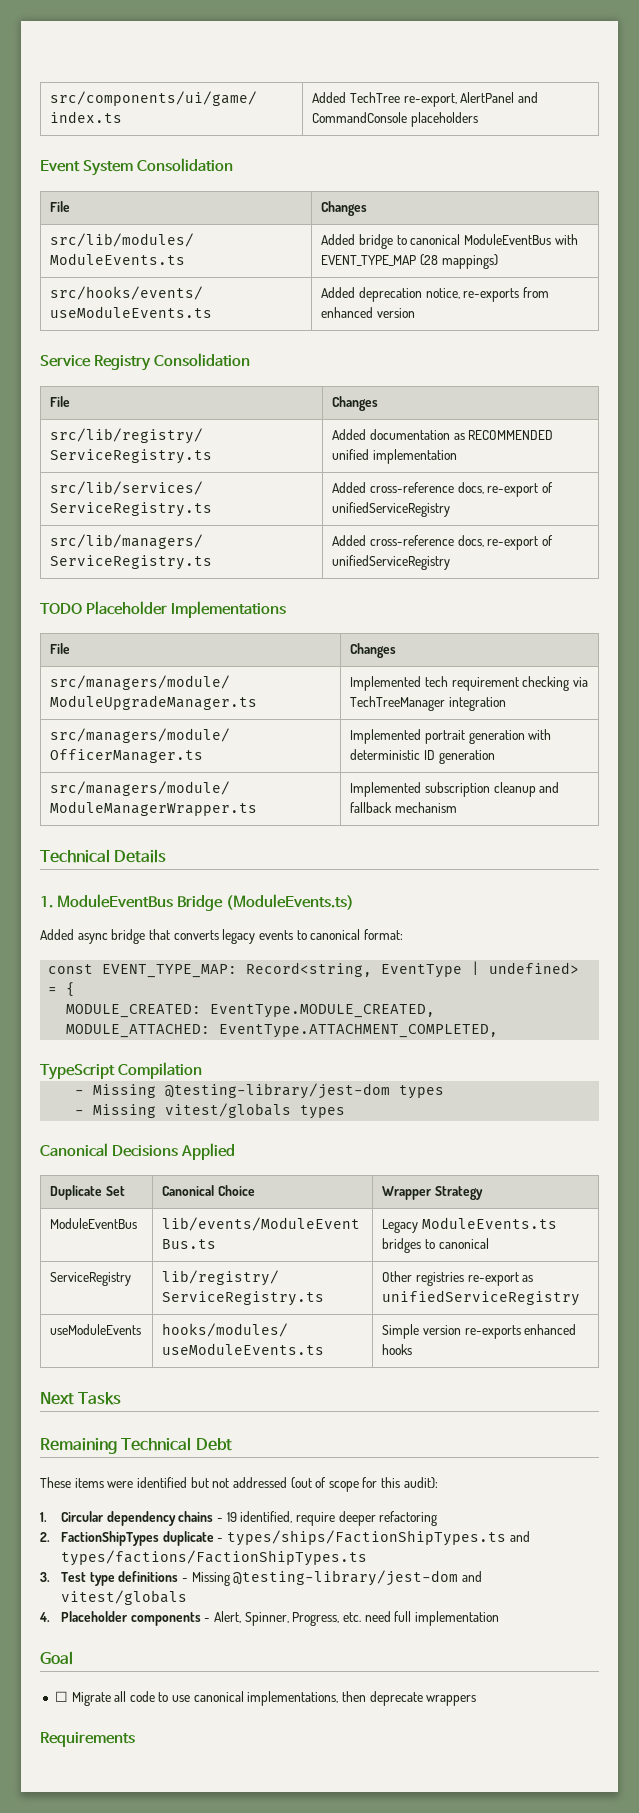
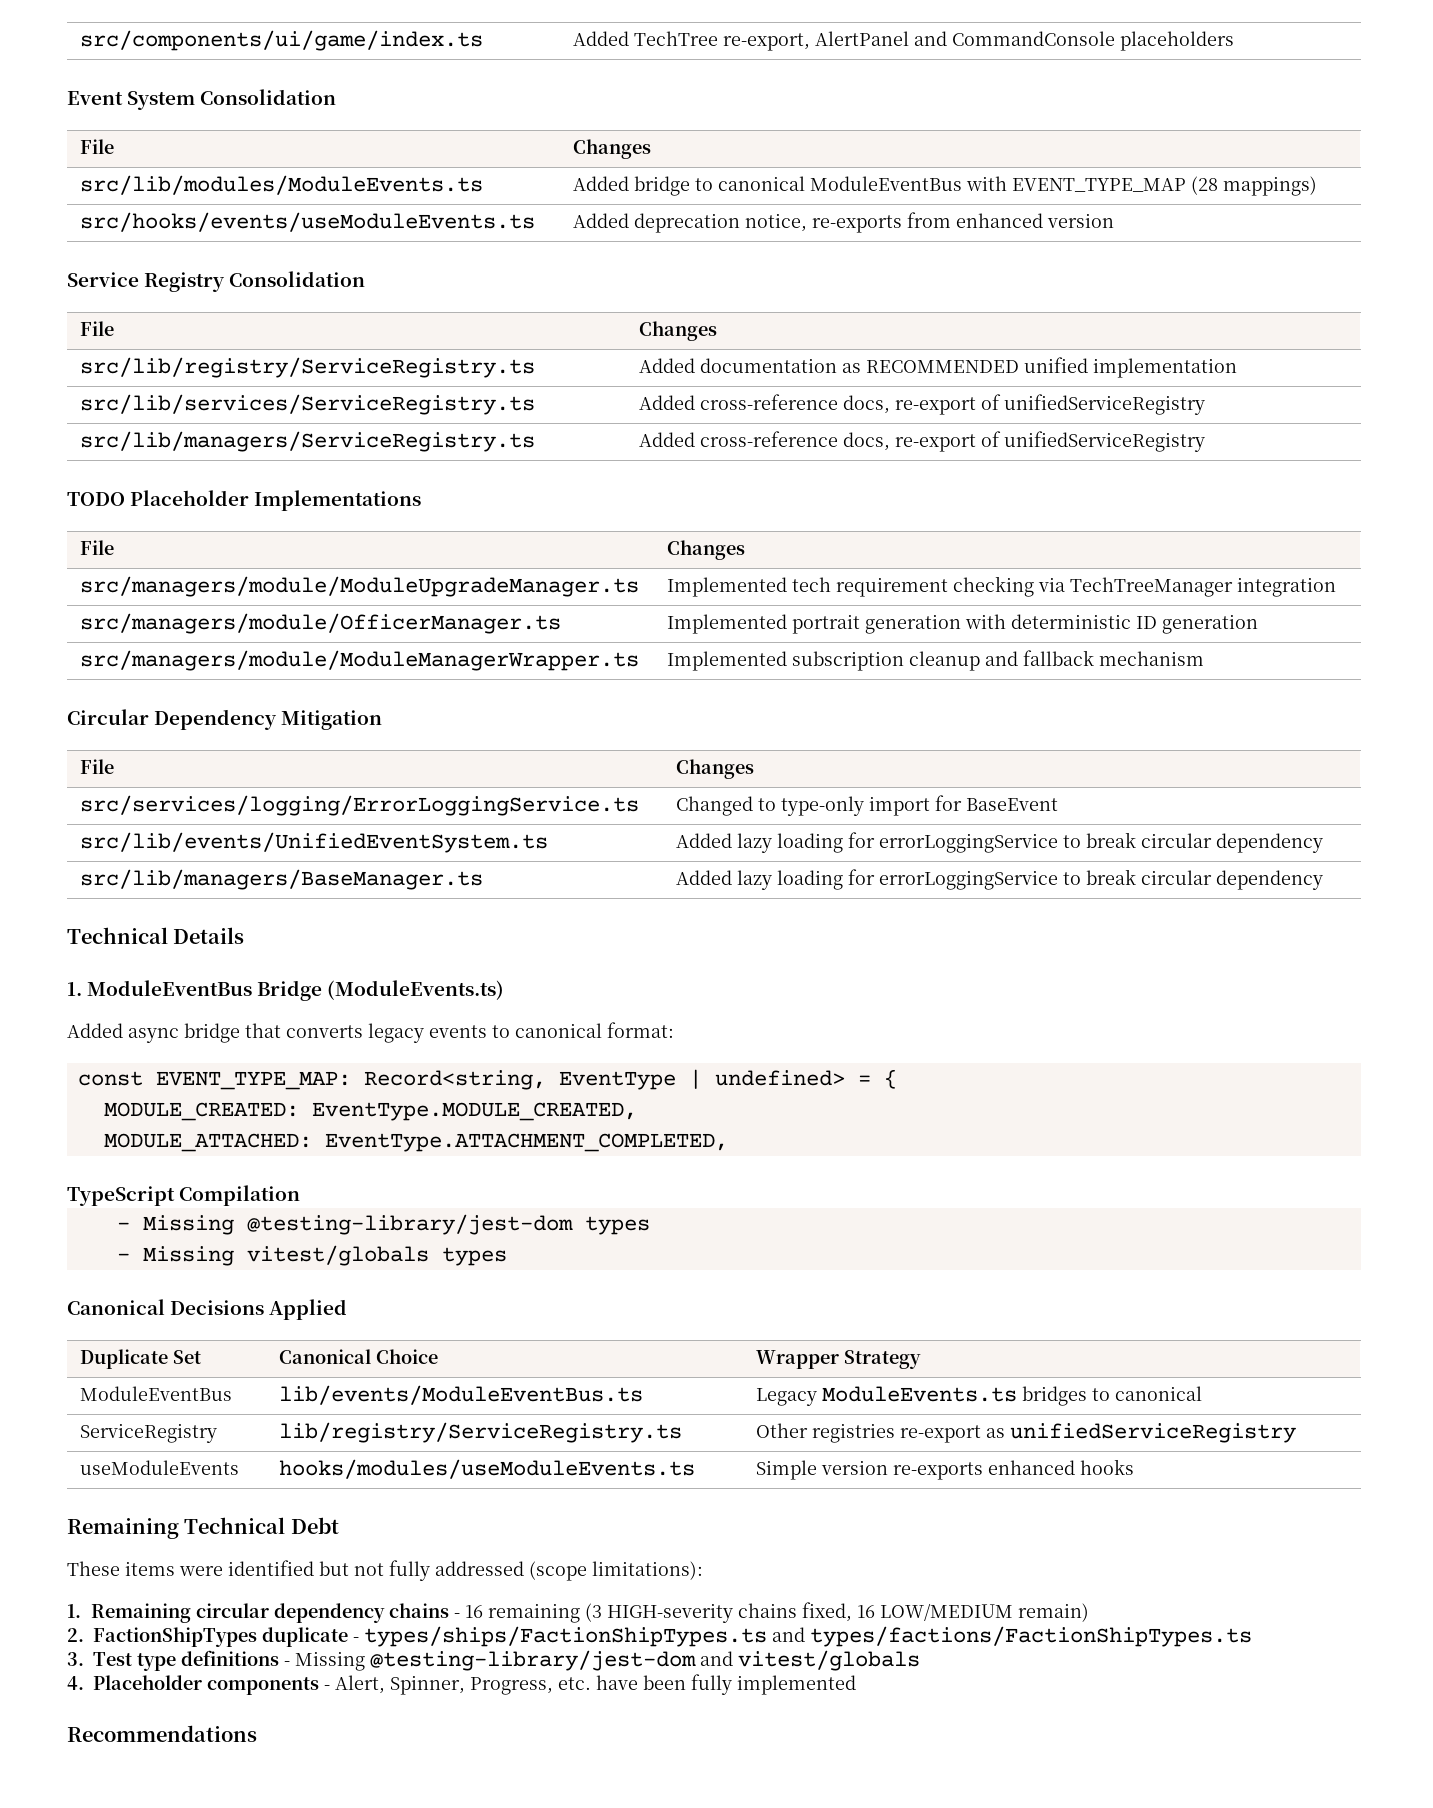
(457, 807) none -> [67,709,383,730] [79,759,114,774] [675,759,754,779] [79,795,639,816] [675,795,1058,816] [79,832,548,853] [675,832,1323,853] [79,869,483,890] [675,869,1323,890] // Circular Dependency Mitigation // File | Changes // src/services/logging/ErrorLoggingService.ts | Changed to type-only import for BaseEvent // src/lib/events/UnifiedEventSystem.ts | Added lazy loading for errorLoggingService to break circular dependency // src/lib/managers/BaseManager.ts | Added lazy loading for errorLoggingService to break circular dependency
[40,1392,122,1405] // Next Tasks -> (1134, 1467) none
[232,1477,438,1492] [40,1511,105,1522] addressed (out of scope for this audit): // 1. Circular -> [389,1560,703,1581] [67,1603,270,1623] fully addressed (scope limitations): // 1. Remaining circular
[226,1511,438,1526] 19 identified, require deeper refactoring -> [465,1602,1090,1623] 16 remaining (3 HIGH-severity chains fixed, 16 LOW/MEDIUM remain)
[364,1611,499,1626] [40,1651,73,1665] [54,1691,477,1706] [40,1732,135,1747] need full implementation // Goal // ☐ Migrate all code to use canonical implementations, then deprecate wrappers // Requirements -> [596,1674,856,1695] [67,1725,257,1742] have been fully implemented // Recommendations

